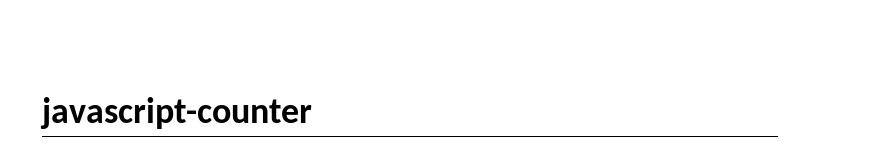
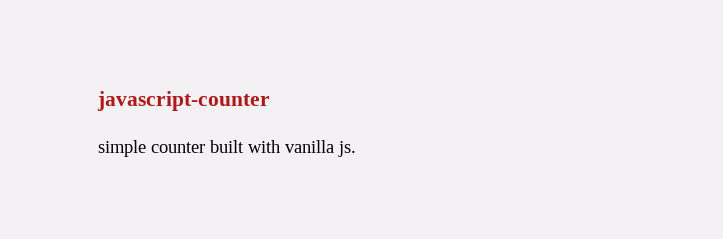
(312, 113) none -> [98,140,356,157] // simple counter built with vanilla js.

